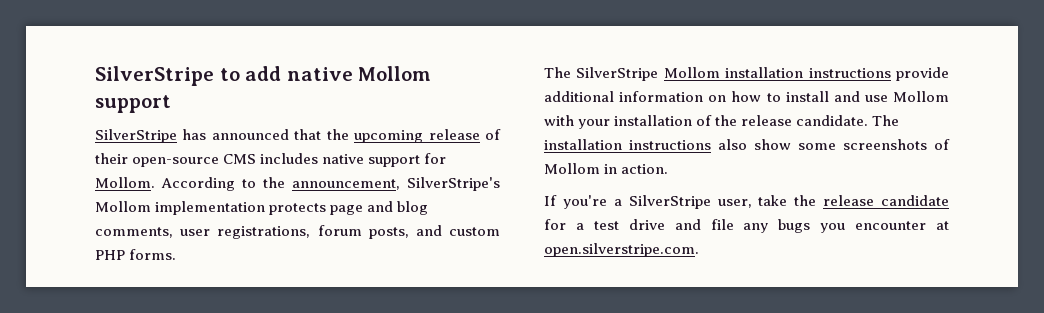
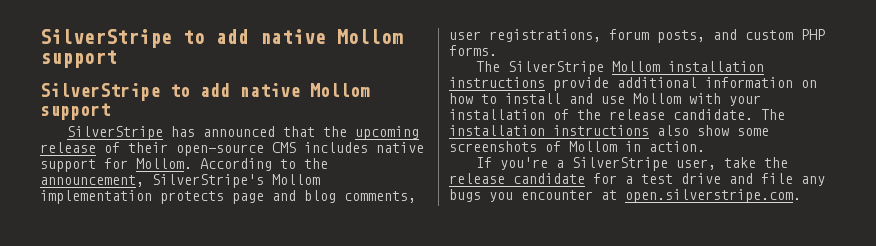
[95,66,432,86] [95,95,171,113] SilverStripe to add native Mollom support -> [40,29,403,48] [40,50,117,68] [40,83,370,101] [40,103,110,120] SilverStripe to add native Mollom support // SilverStripe to add native Mollom support

